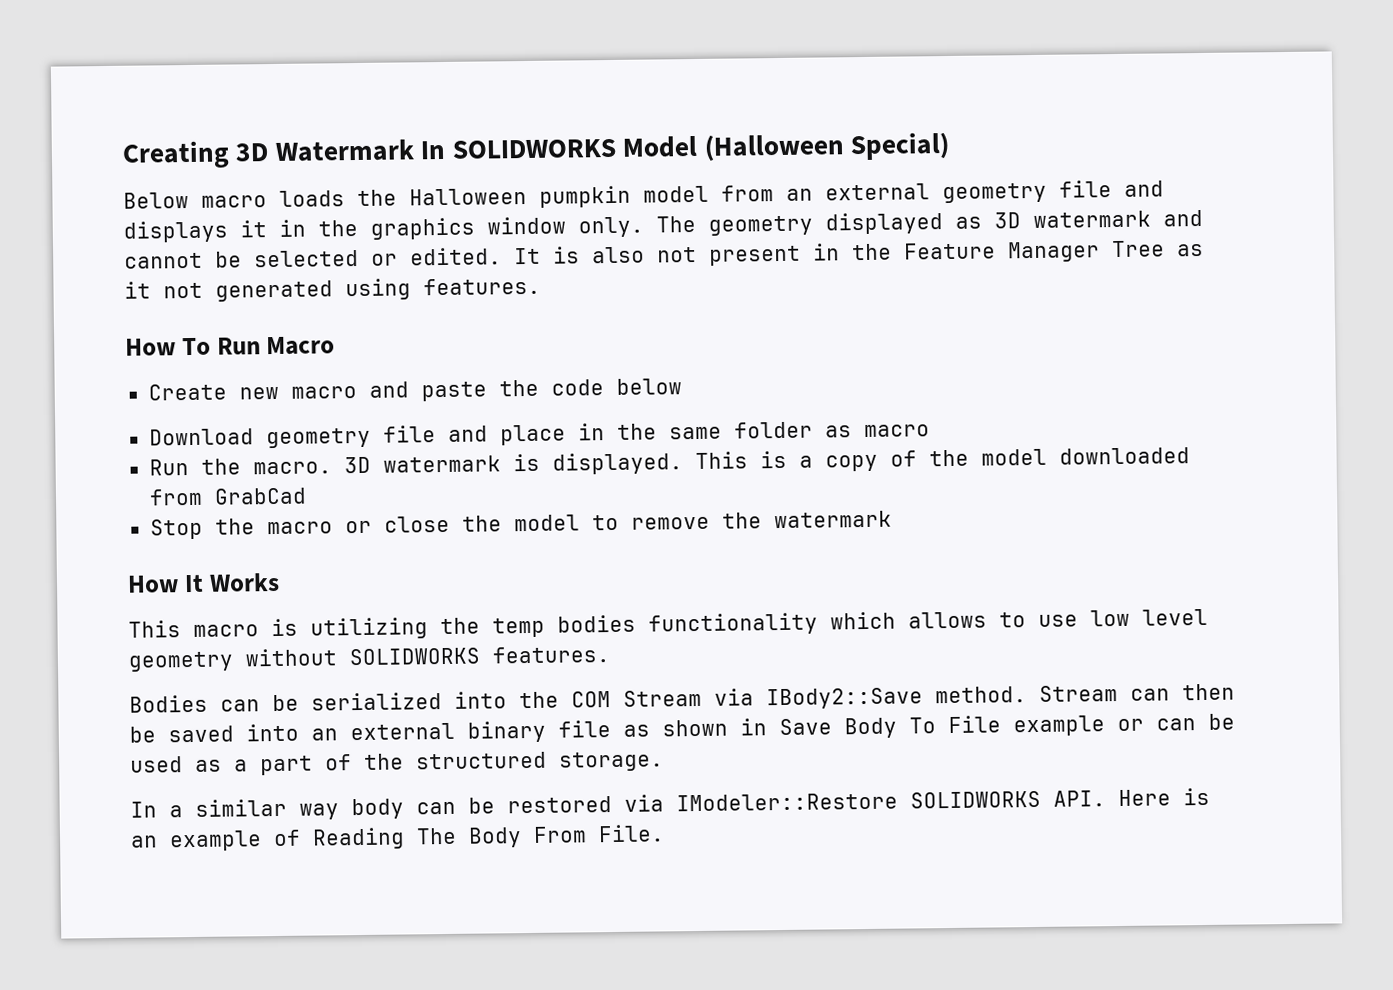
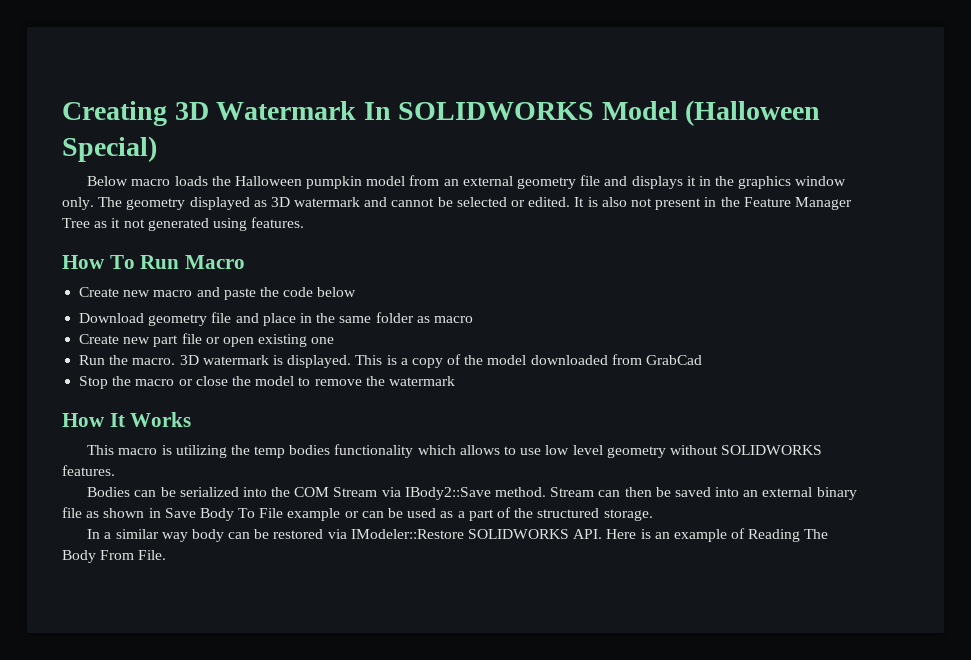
(930, 431) none -> [79,333,335,347] // Create new part file or open existing one

